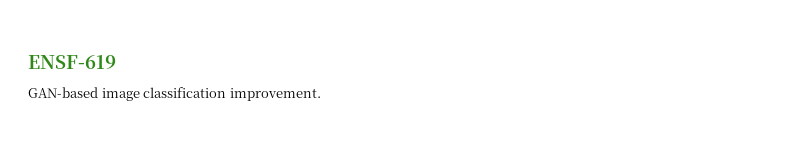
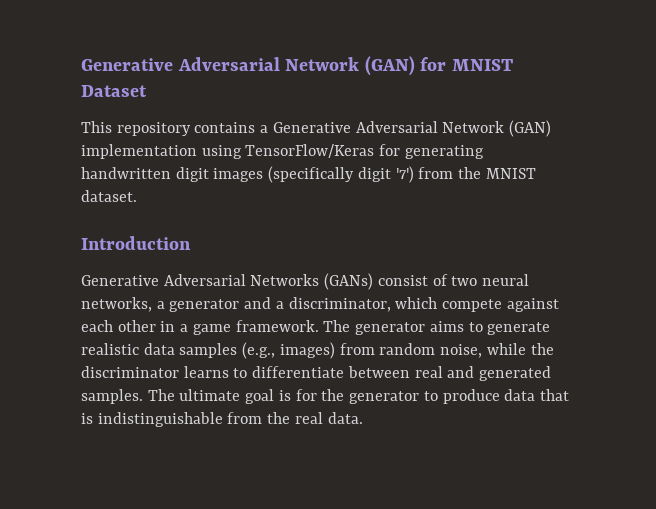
[28,55,116,69] [28,87,321,101] ENSF-619 // GAN-based image classification improvement. -> [81,56,513,76] [81,85,147,97] [81,120,552,137] [81,144,484,159] [81,166,536,183] [81,190,137,202] [81,236,191,250] [81,273,530,290] [81,297,559,312] [81,320,551,335] [81,342,554,359] [81,366,552,381] [81,389,569,404] [81,412,363,427] Generative Adversarial Network (GAN) for MNIST Dataset // This repository contains a Generative Adversarial Network (GAN) implementation using TensorFlow/Keras for generating handwritten digit images (specifically digit '7') from the MNIST dataset. // Introduction // Generative Adversarial Networks (GANs) consist of two neural networks, a generator and a discriminator, which compete against each other in a game framework. The generator aims to generate realistic data samples (e.g., images) from random noise, while the discriminator learns to differentiate between real and generated samples. The ultimate goal is for the generator to produce data that is indistinguishable from the real data.

